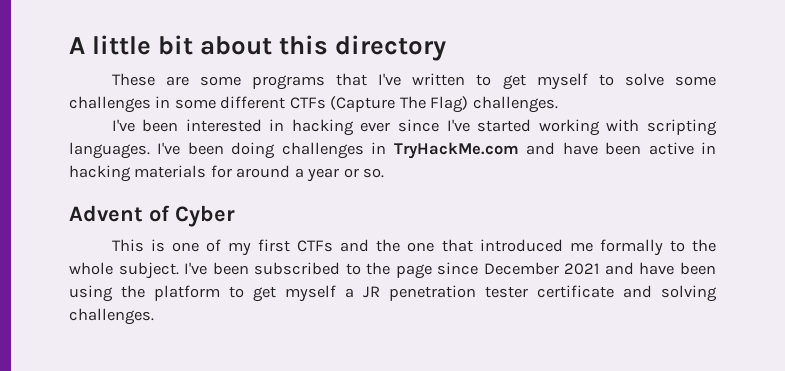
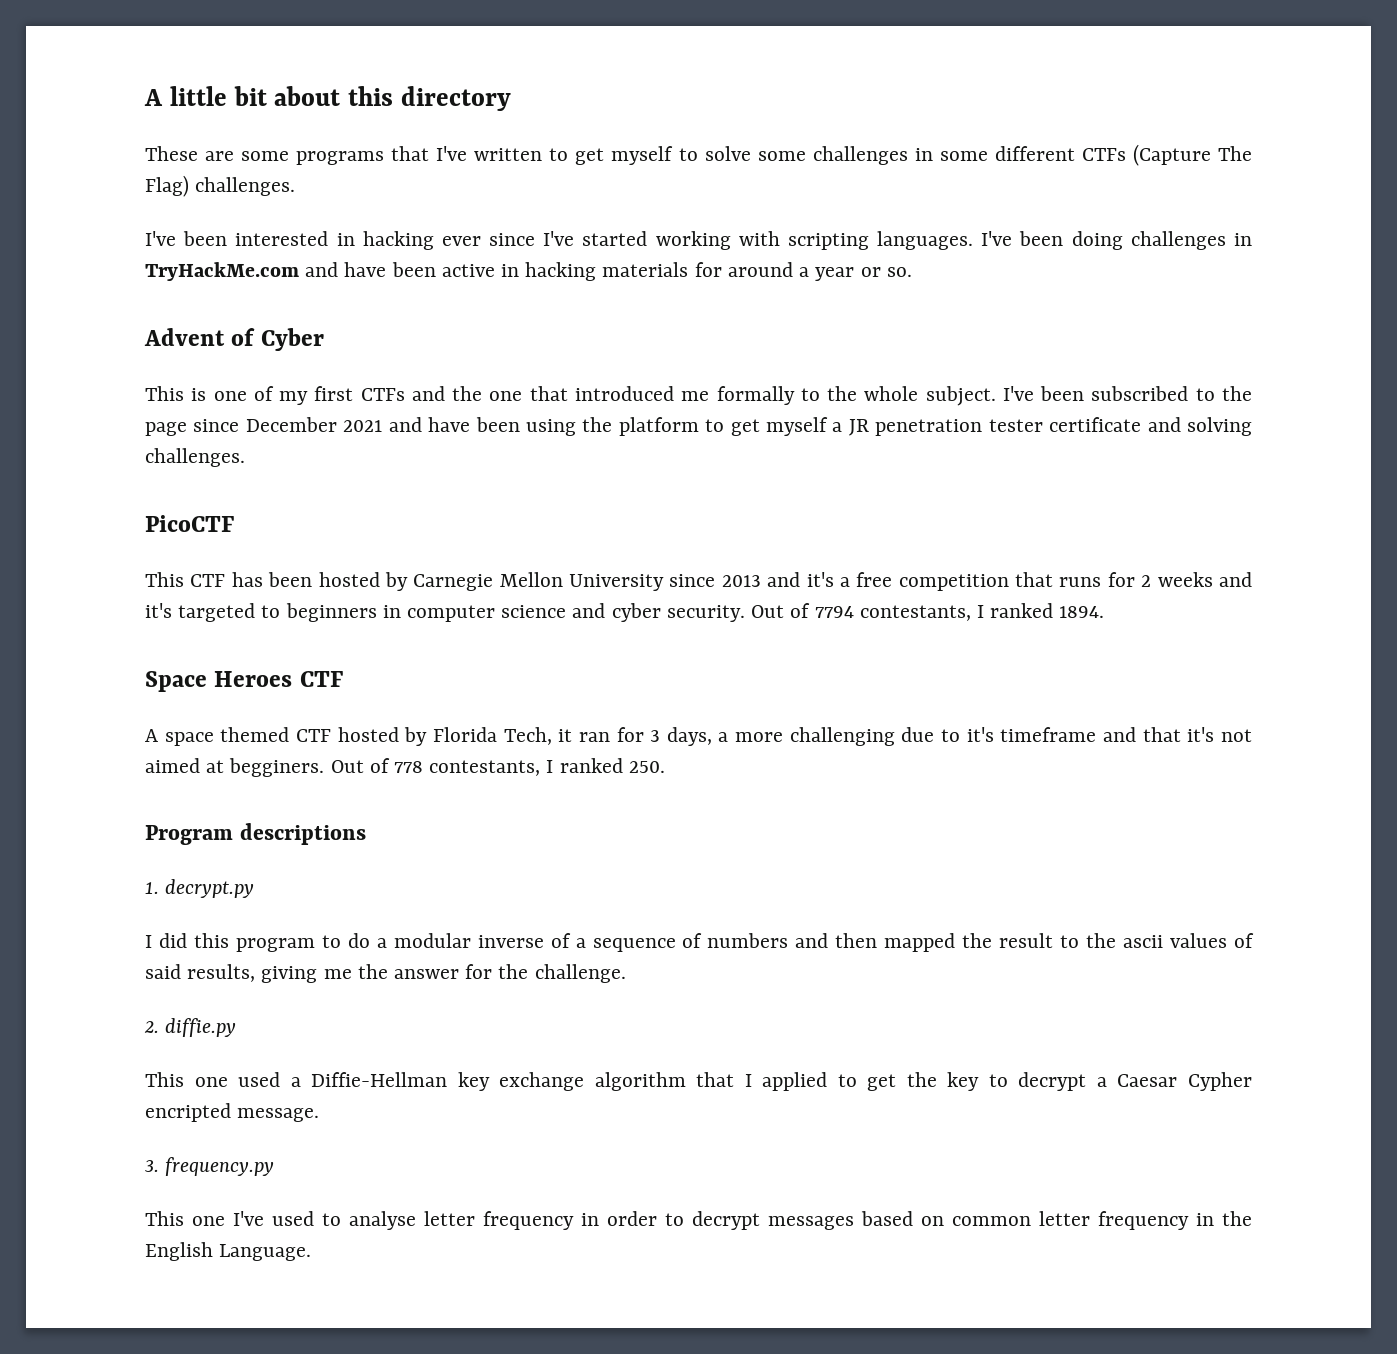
(154, 316) none -> [145,515,234,532] [145,572,1253,591] [145,603,1105,622] [145,671,343,692] [145,727,1253,746] [145,758,665,777] [145,823,366,845] [145,879,255,898] [145,933,1254,952] [145,964,626,983] [144,1018,237,1037] [145,1072,1252,1091] [145,1103,320,1122] [145,1157,275,1176] [145,1211,1252,1230] [145,1242,312,1261] // PicoCTF // This CTF has been hosted by Carnegie Mellon University since 2013 and it's a free competition that runs for 2 weeks and it's targeted to beginners in computer science and cyber security. Out of 7794 contestants, I ranked 1894. // Space Heroes CTF // A space themed CTF hosted by Florida Tech, it ran for 3 days, a more challenging due to it's timeframe and that it's not aimed at begginers. Out of 778 contestants, I ranked 250. // Program descriptions // 1. decrypt.py // I did this program to do a modular inverse of a sequence of numbers and then mapped the result to the ascii values of said results, giving me the answer for the challenge. // 2. diffie.py // This one used a Diffie-Hellman key exchange algorithm that I applied to get the key to decrypt a Caesar Cypher encripted message. // 3. frequency.py // This one I've used to analyse letter frequency in order to decrypt messages based on common letter frequency in the English Language.

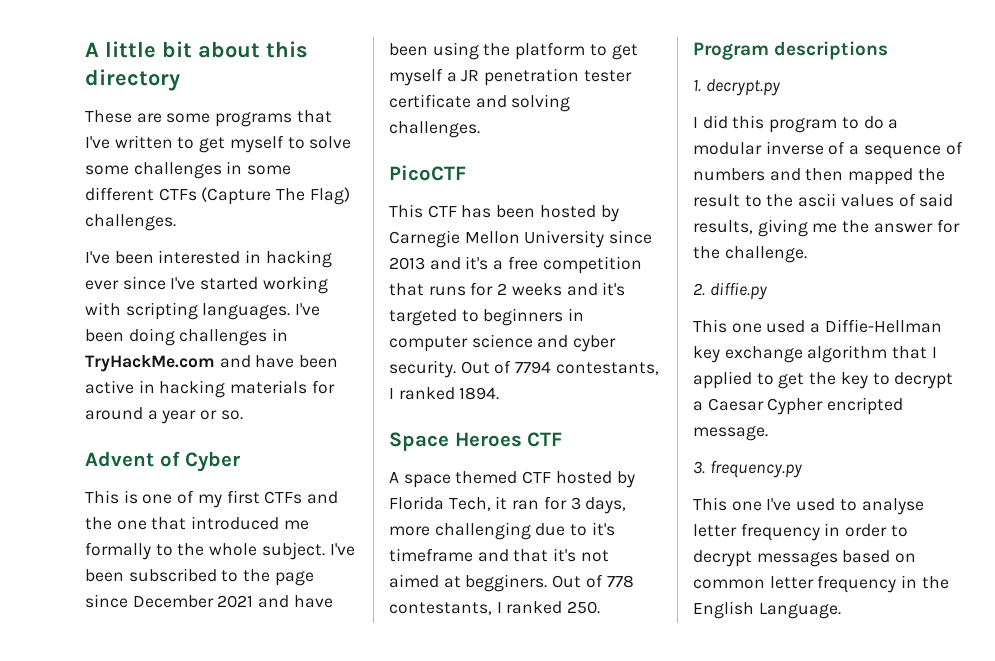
[718,732,729,742] a -> (627, 505) none

